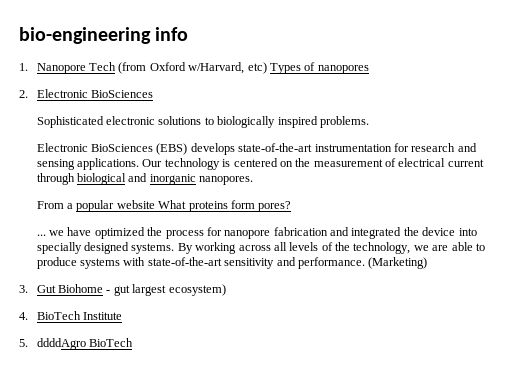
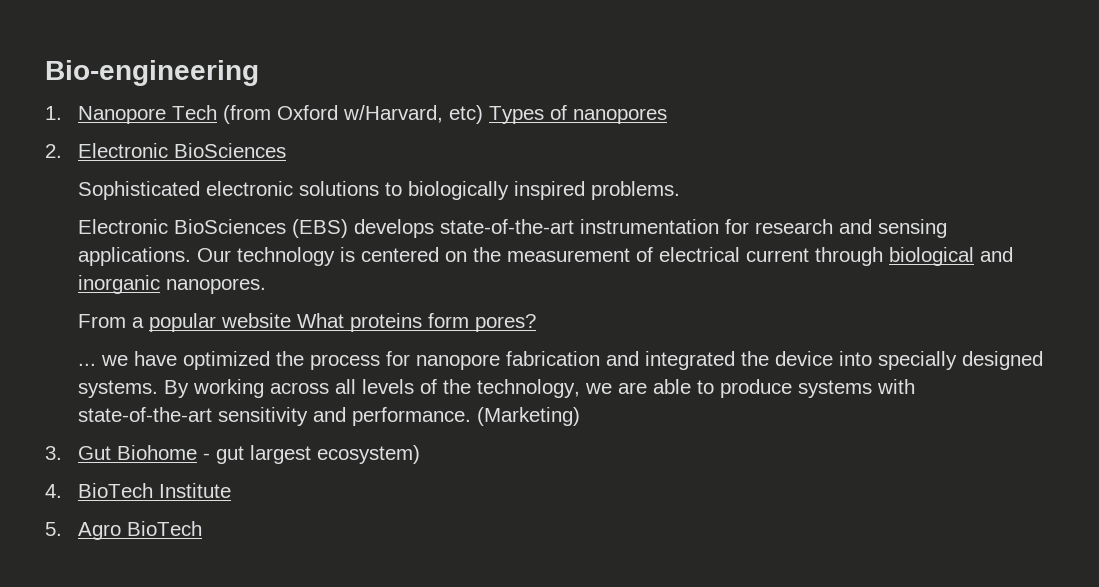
[19,27,189,44] bio-engineering info -> [45,60,259,86] Bio-engineering
[36,338,86,350] ddddAgro -> [77,522,121,540] Agro

